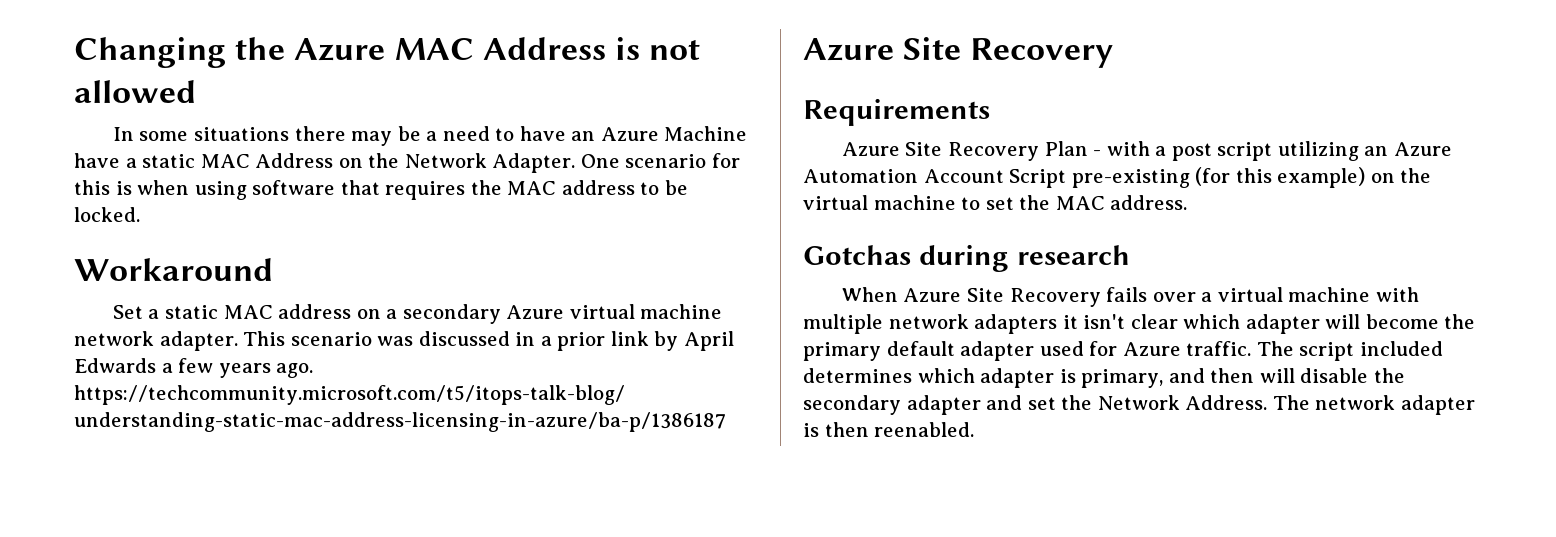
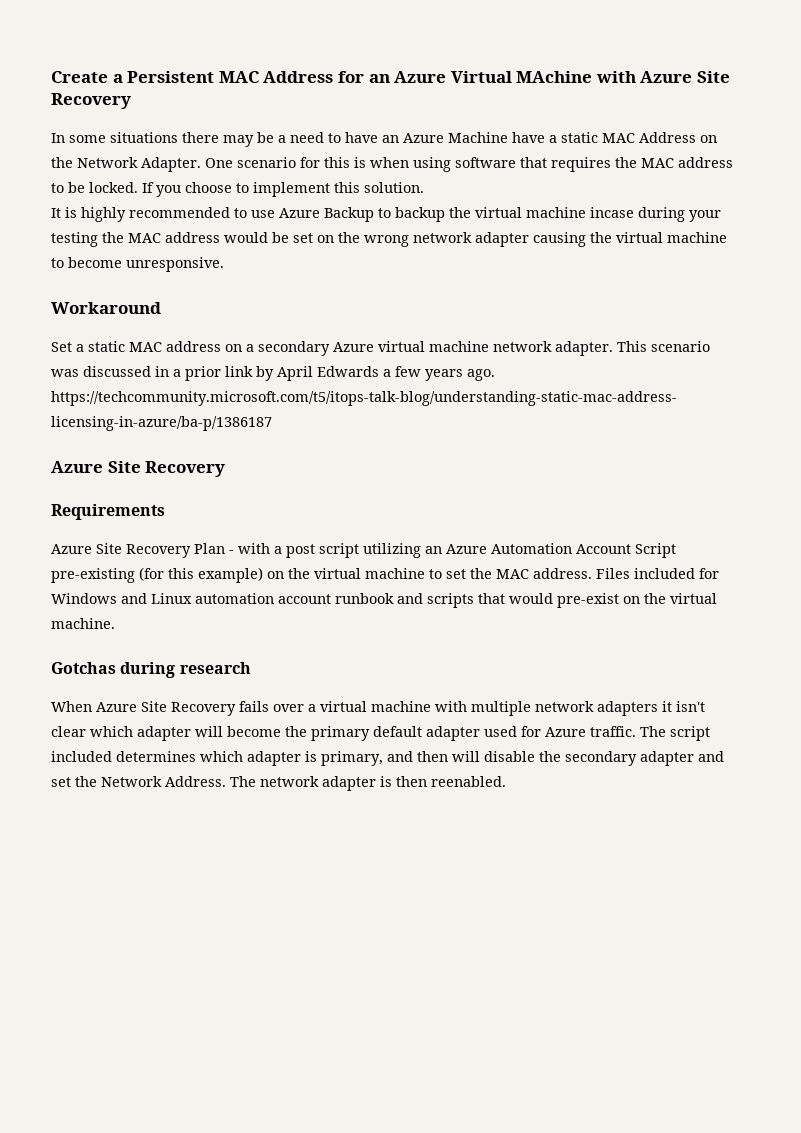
[74,37,701,68] [74,80,196,103] Changing the Azure MAC Address is not allowed -> [51,71,731,83] [51,93,131,109] Create a Persistent MAC Address for an Azure Virtual MAchine with Azure Site Recovery
(140, 214) none -> [142,182,424,197] [51,207,721,222] [51,232,727,247] [51,257,224,272] If you choose to implement this solution. // It is highly recommended to use Azure Backup to backup the virtual machine incase during your testing the MAC address would be set on the wrong network adapter causing the virtual machine to become unresponsive.
(1188, 202) none -> [596,568,719,579] [51,593,717,608] [51,618,115,629] Files included for Windows and Linux automation account runbook and scripts that would pre-exist on the virtual machine.

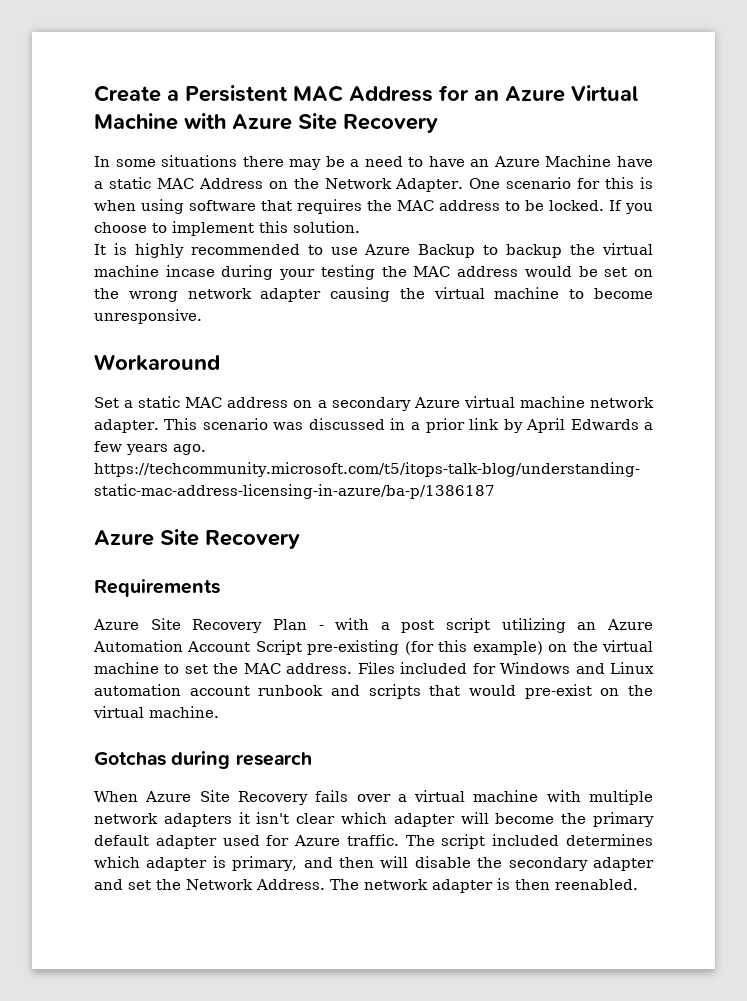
[516,71,593,83] MAchine -> [94,113,178,130] Machine

